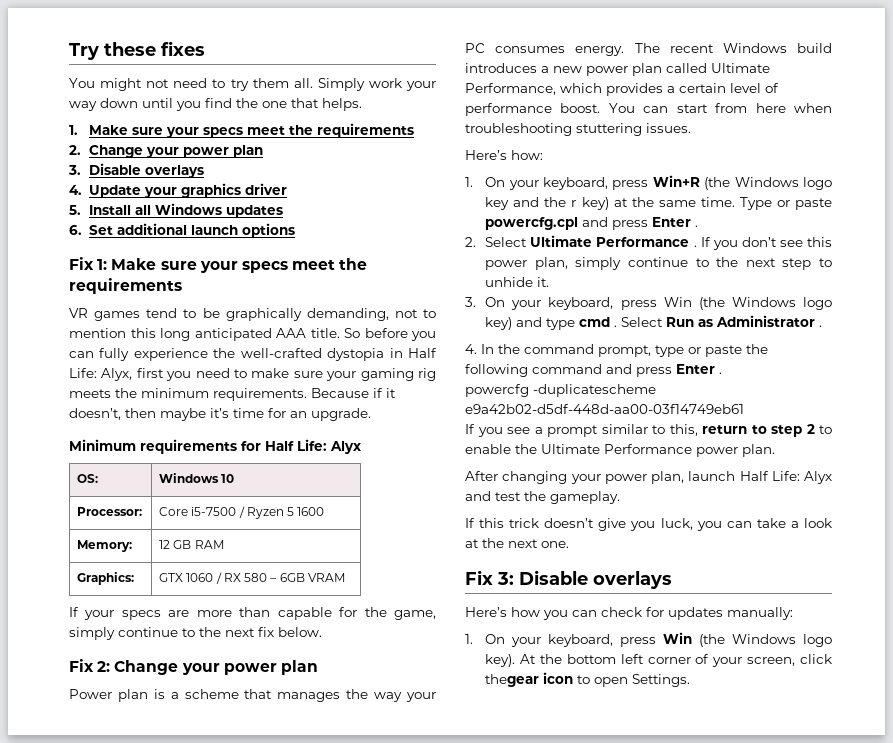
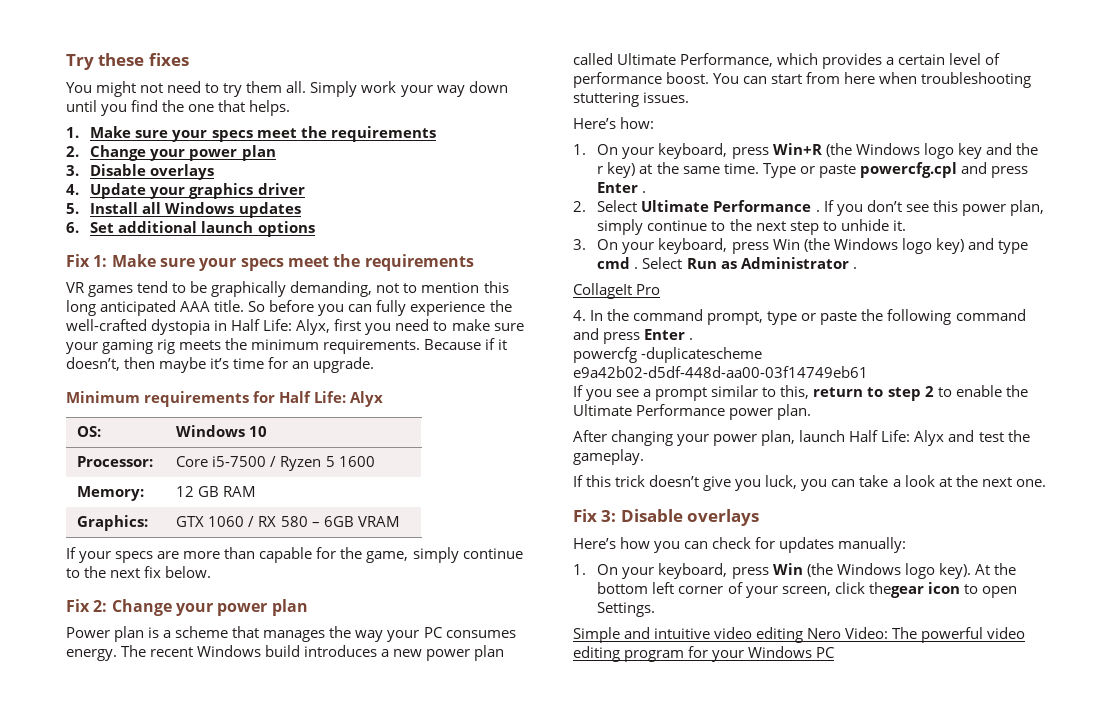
(823, 326) none -> [573,283,661,299] // CollageIt Pro
(691, 680) none -> [573,627,1026,643] [573,646,836,662] // Simple and intuitive video editing Nero Video: The powerful video editing program for your Windows PC

